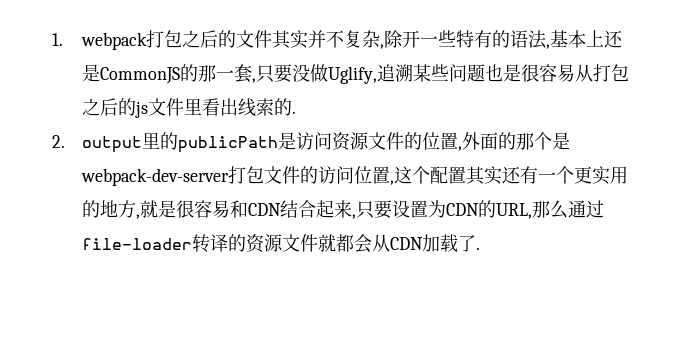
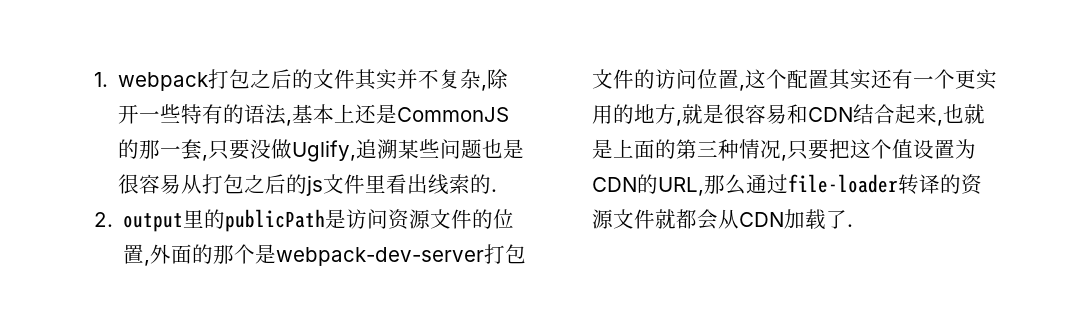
[356,200,393,219] 只要 -> [943,104,986,124] [592,139,914,161] 也就是上面的第三种情况,只要把这个值

